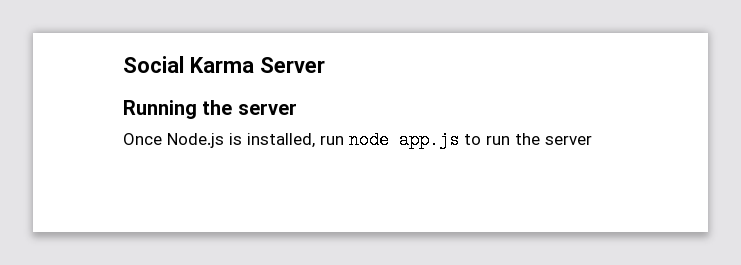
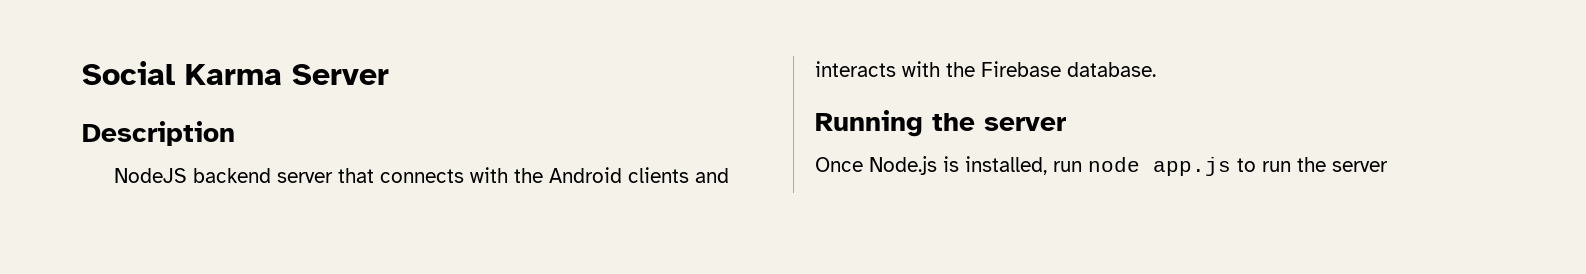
(325, 65) none -> [82,121,235,146] [114,167,730,183] [815,61,1156,77] // Description // NodeJS backend server that connects with the Android clients and interacts with the Firebase database.

